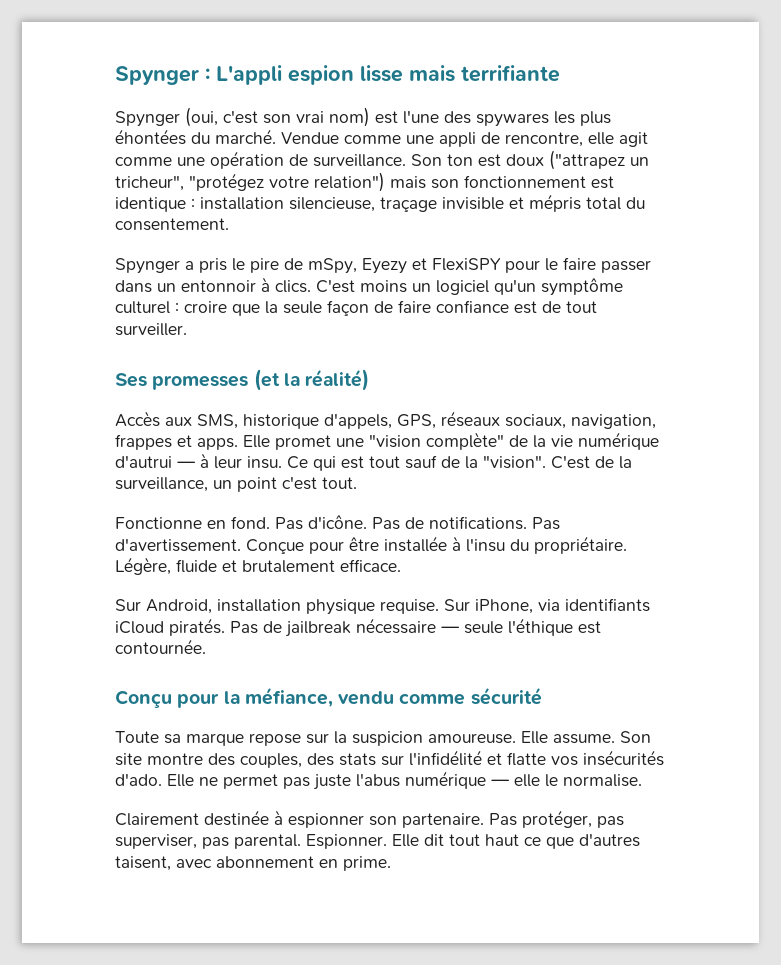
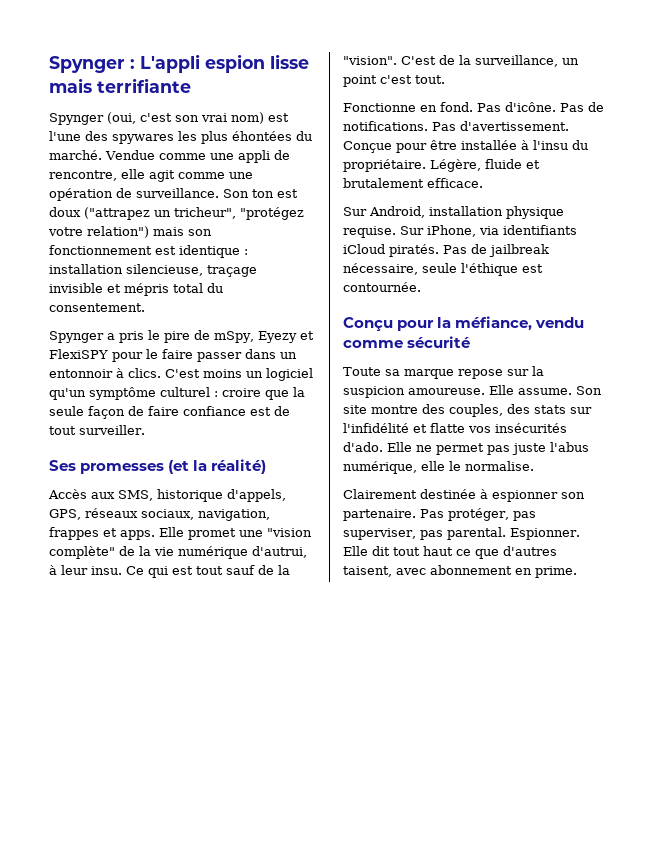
[115,455,196,468] d'autrui — -> [252,546,307,558] d'autrui,
[356,618,460,634] nécessaire — -> [343,263,418,275] nécessaire,
[405,771,510,789] numérique — -> [343,461,417,474] numérique,

